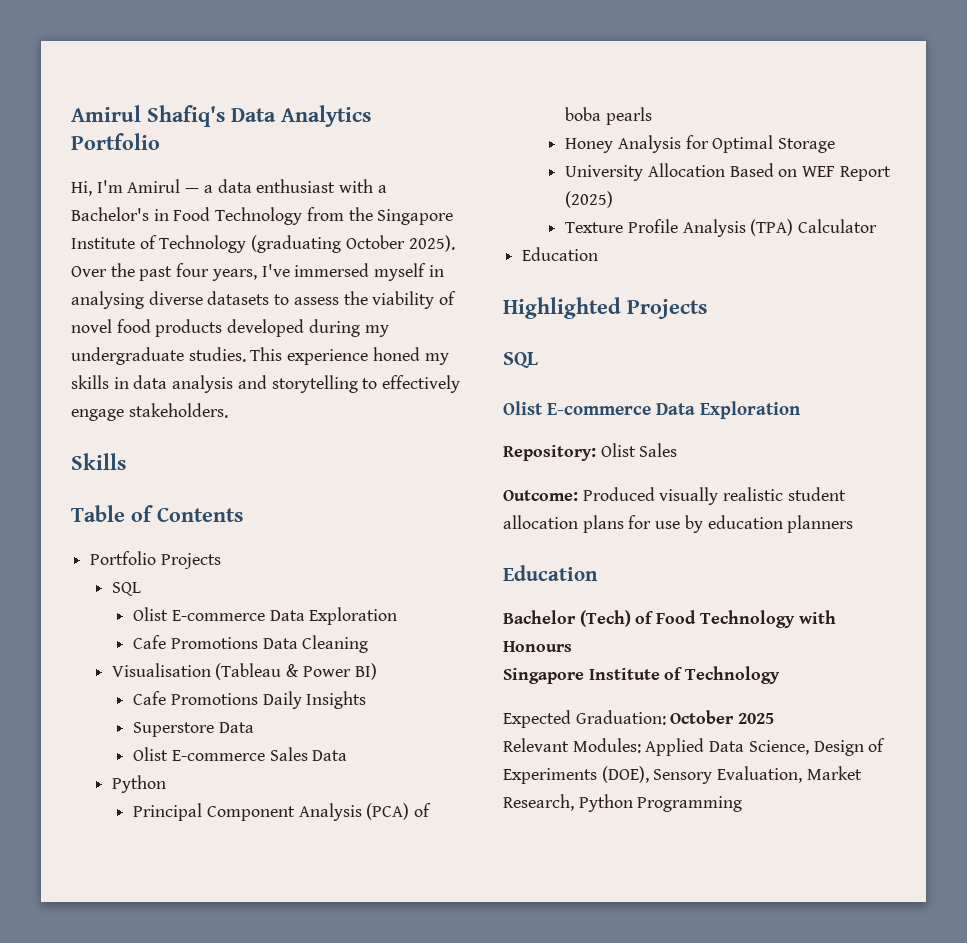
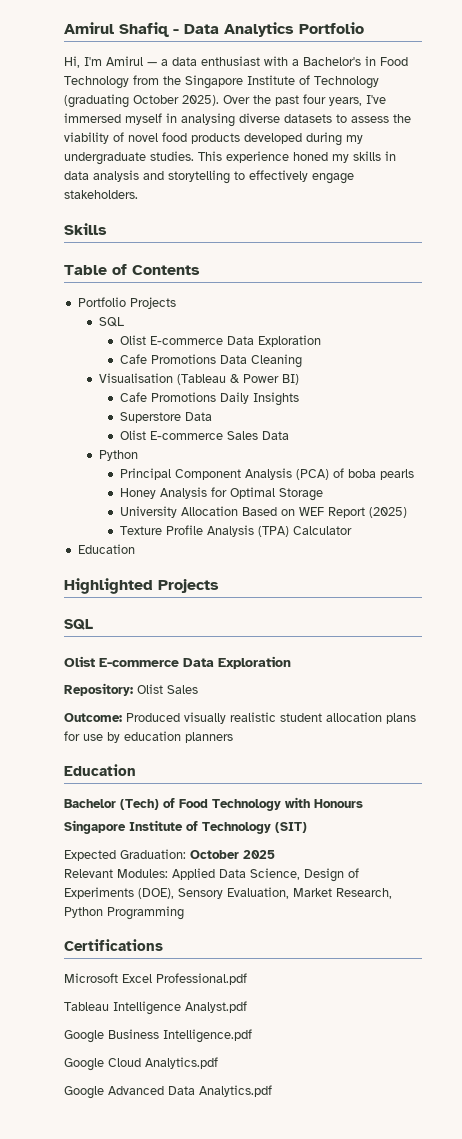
[71,105,225,127] Amirul Shafiq's -> [64,22,179,37] Amirul Shafiq -
(781, 675) none -> [275,822,307,833] (SIT)
(743, 804) none -> [64,939,163,951] [64,973,247,985] [64,1001,247,1015] [64,1029,252,1043] [64,1057,218,1071] [64,1085,272,1099] // Certifications // Microsoft Excel Professional.pdf // Tableau Intelligence Analyst.pdf // Google Business Intelligence.pdf // Google Cloud Analytics.pdf // Google Advanced Data Analytics.pdf

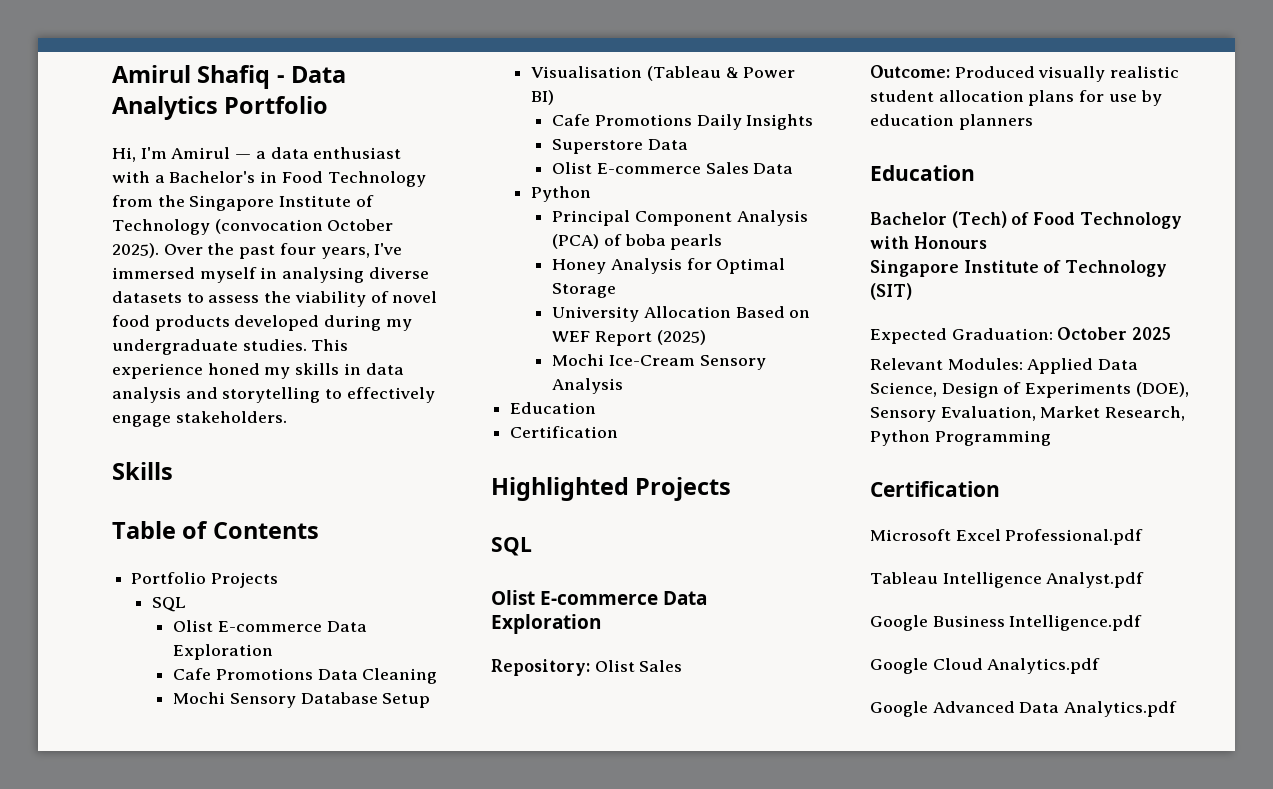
[64,94,129,108] (graduating -> [214,219,323,234] (convocation
(302, 361) none -> [173,692,431,708] // Mochi Sensory Database Setup
[119,525,352,537] [77,544,135,554] Texture Profile Analysis (TPA) Calculator // Education -> [552,354,766,370] [552,378,624,394] [510,402,597,414] [510,426,619,438] Mochi Ice-Cream Sensory Analysis // Education // Certification
[64,939,163,951] Certifications -> [870,481,1000,497] Certification

